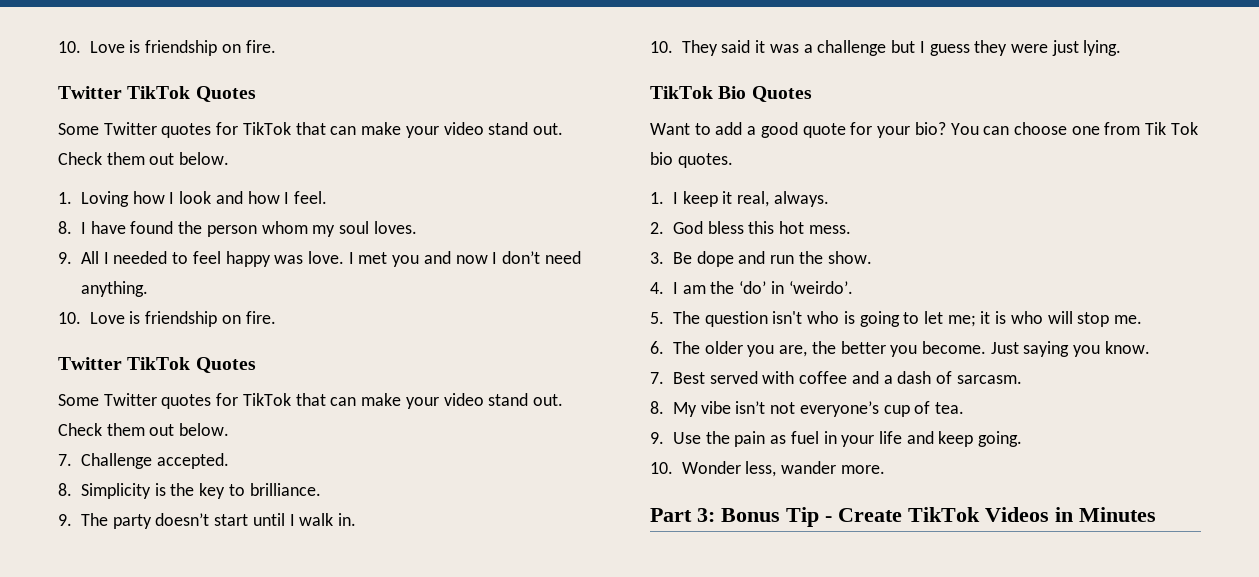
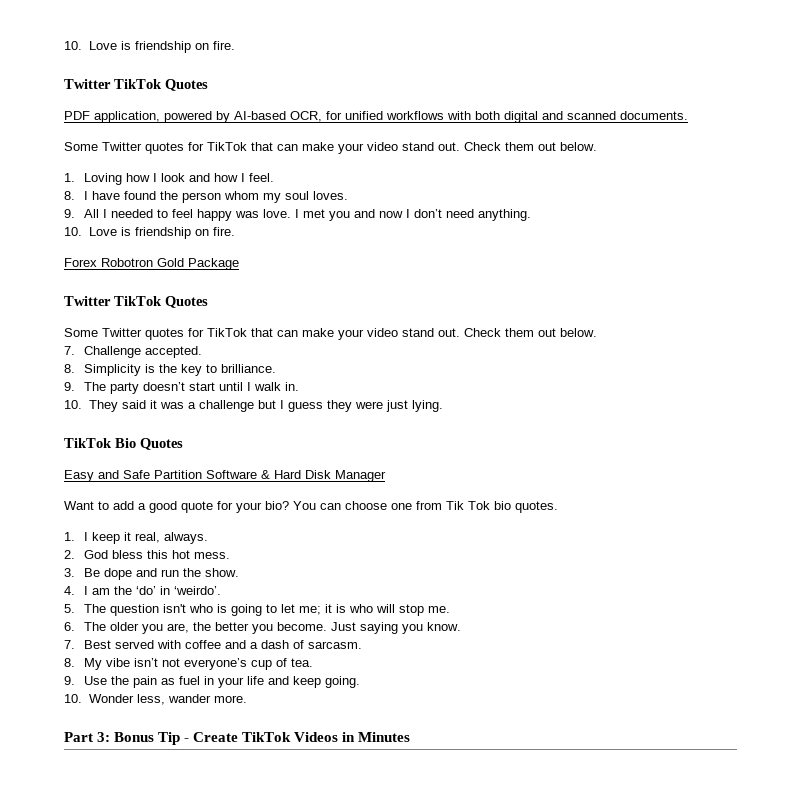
[58,40,276,56] [58,86,256,102] 10. Love is friendship on fire. // Twitter TikTok Quotes -> [64,41,235,53] [64,79,208,91] [64,111,688,123] 10. Love is friendship on fire. // Twitter TikTok Quotes // PDF application, powered by AI-based OCR, for unified workflows with both digital and scanned documents.
(276, 317) none -> [64,258,239,270] // Forex Robotron Gold Package
(812, 94) none -> [64,470,386,482] // Easy and Safe Partition Software & Hard Disk Manager

